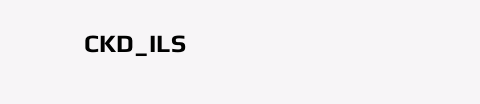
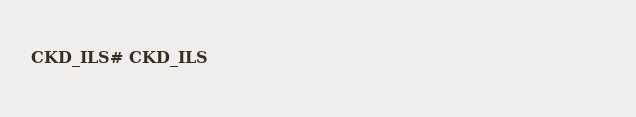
(84, 46) none -> [31,51,123,67] CKD_ILS#

